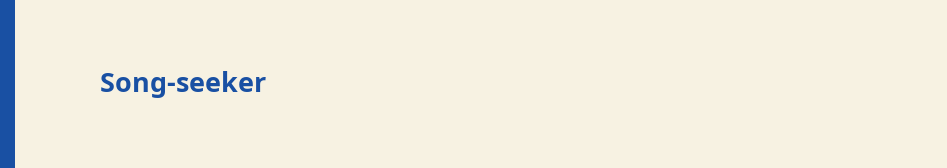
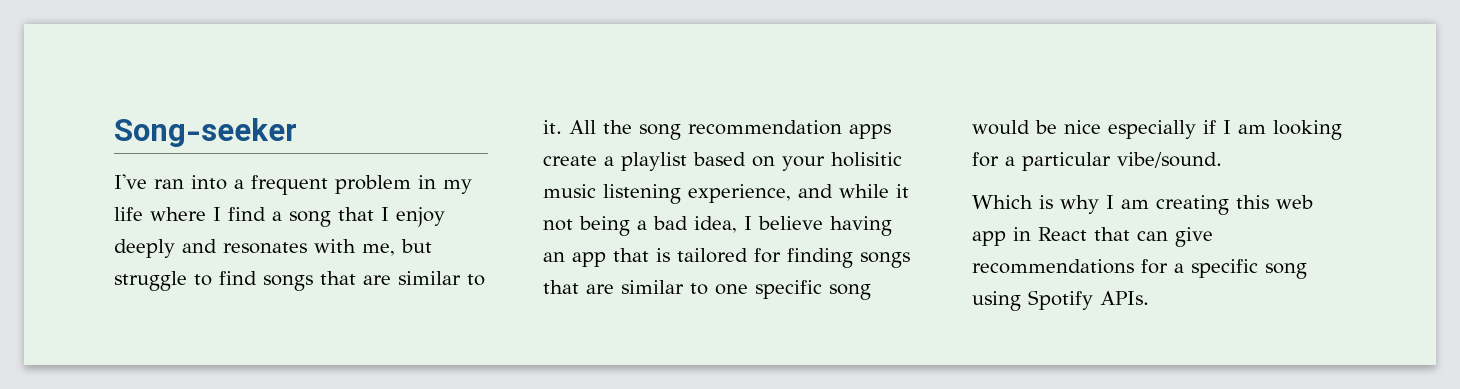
(266, 84) none -> [114,174,472,195] [114,207,445,227] [114,239,432,258] [114,271,485,291] [543,120,891,140] [543,152,902,171] [543,184,909,204] [543,216,892,236] [543,248,910,268] [543,280,871,300] [972,120,1342,140] [972,152,1222,171] [972,195,1313,215] [972,227,1213,247] [972,259,1307,279] [972,290,1149,311] // I've ran into a frequent problem in my life where I find a song that I enjoy deeply and resonates with me, but struggle to find songs that are similar to it. All the song recommendation apps create a playlist based on your holisitic music listening experience, and while it not being a bad idea, I believe having an app that is tailored for finding songs that are similar to one specific song would be nice especially if I am looking for a particular vibe/sound. // Which is why I am creating this web app in React that can give recommendations for a specific song using Spotify APIs.

